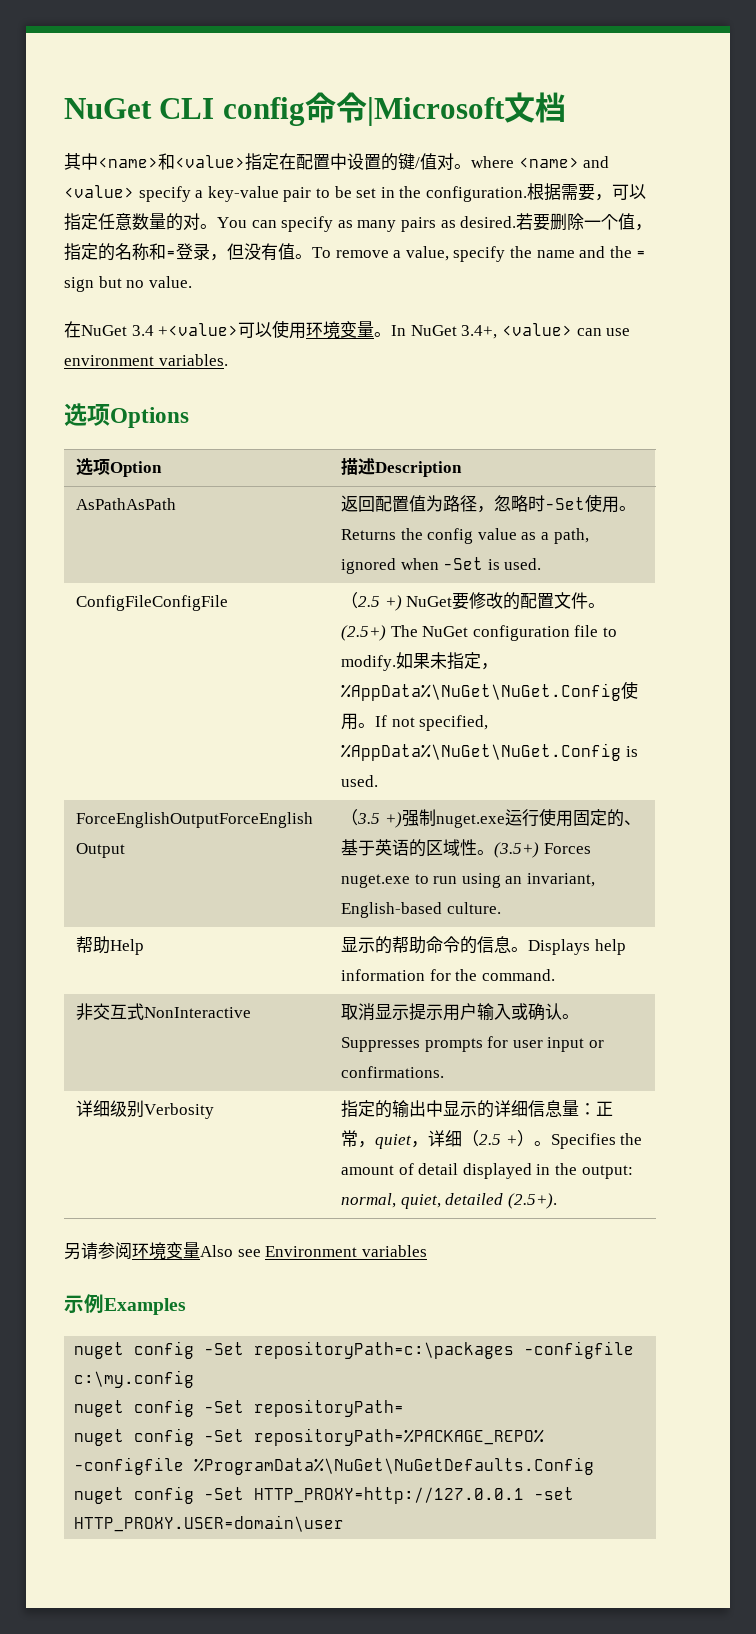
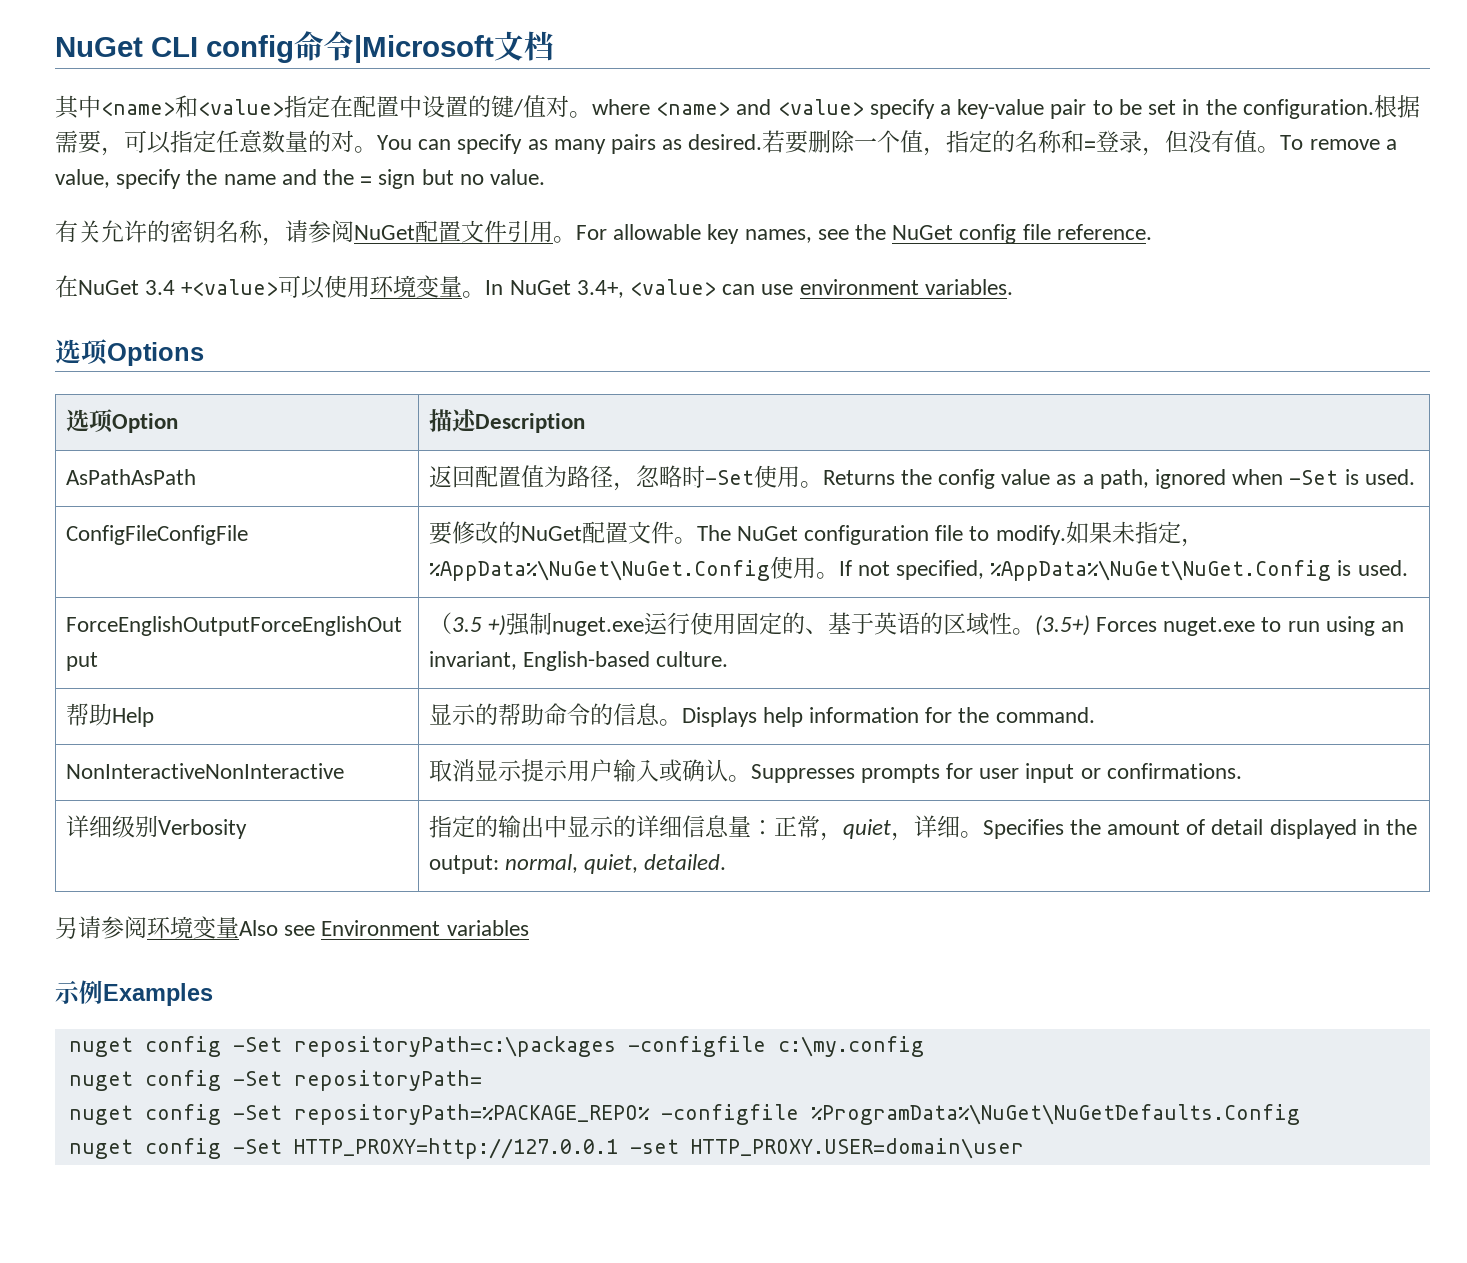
(192, 282) none -> [55,220,1152,246] // 有关允许的密钥名称，请参阅NuGet配置文件引用。For allowable key names, see the NuGet config file reference.
[341,592,453,611] （2.5 +) NuGet -> (248, 535) none
(521, 601) none -> [520,526,582,541] NuGet
[341,625,387,641] (2.5+) -> (697, 540) none
[76,1003,252,1020] 非交互式NonInteractive -> [65,763,344,779] NonInteractiveNonInteractive
[462,1130,534,1147] （2.5 +） -> (960, 826) none
[445,1193,557,1209] detailed (2.5+). -> [644,854,727,870] detailed.

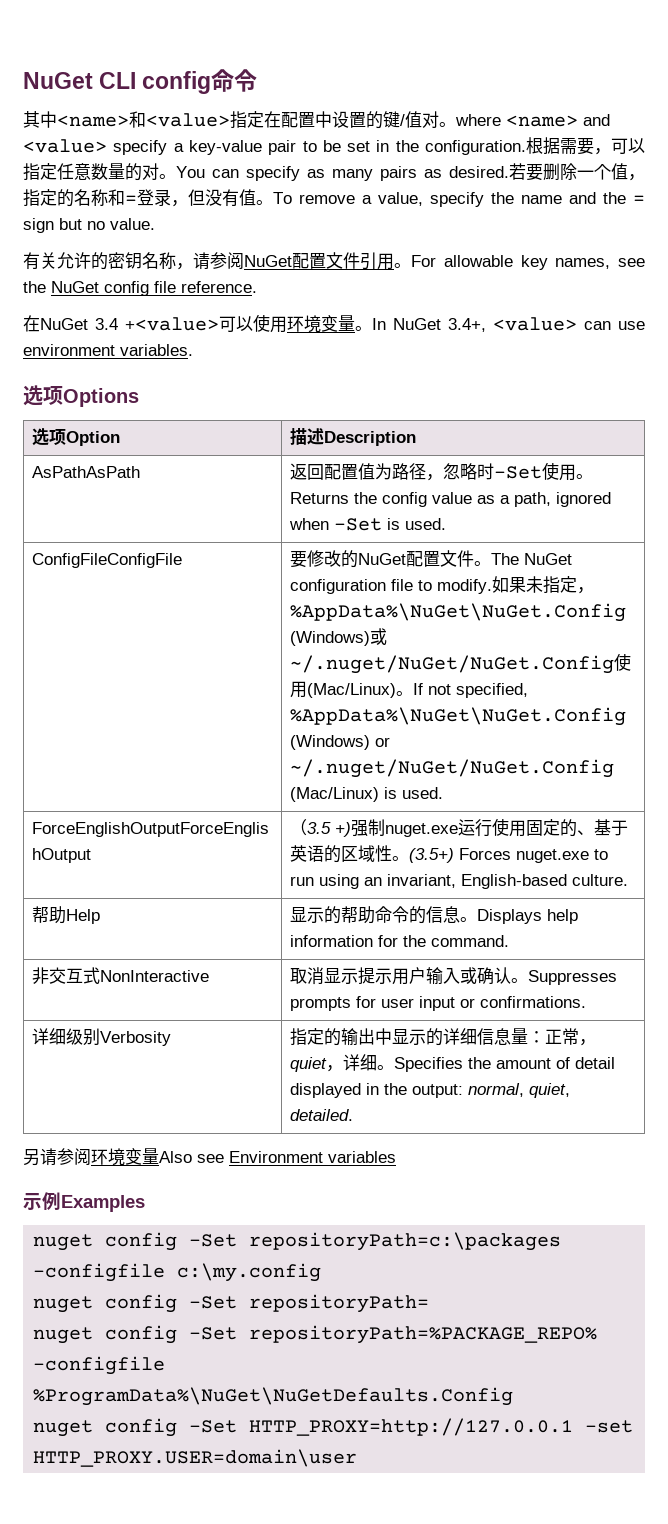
[354,31,554,63] |Microsoft文档 -> (258, 80) none
[769,556,816,579] 使用 -> [289,628,387,646] [289,653,631,674] [289,681,396,698] (Windows)或~/.nuget/NuGet/NuGet.Config使用(Mac/Linux)
(1332, 570) none -> [289,735,390,750] [289,759,614,778] [289,787,379,802] (Windows) or ~/.nuget/NuGet/NuGet.Config (Mac/Linux)
[65,763,344,779] NonInteractiveNonInteractive -> [31,967,209,984] 非交互式NonInteractive

